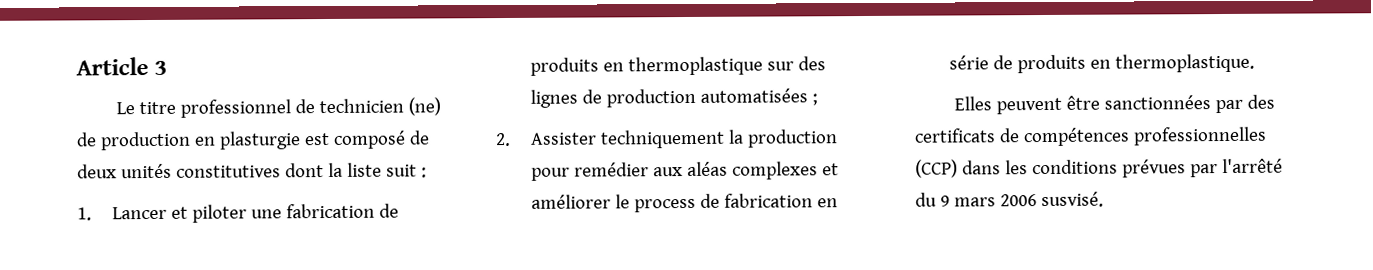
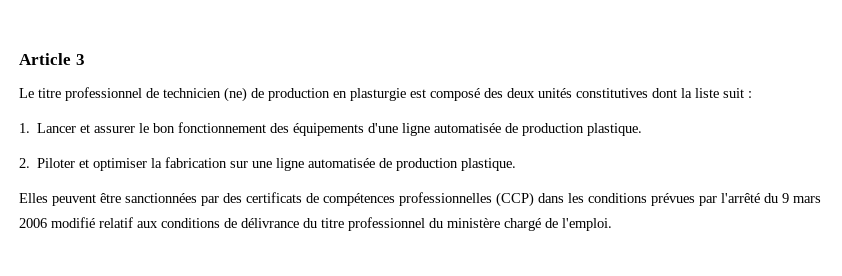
[408,130,430,145] de -> [484,88,503,98] des
[192,203,400,223] [530,56,827,76] [530,88,819,108] [495,129,839,149] [531,161,840,181] [531,193,839,213] [949,53,1256,74] piloter une fabrication de produits en thermoplastique sur des lignes de production automatisées ; // 2. Assister techniquement la production pour remédier aux aléas complexes et améliorer le process de fabrication en série de produits en thermoplastique. -> [94,122,643,136] [19,157,517,171] assurer le bon fonctionnement des équipements d'une ligne automatisée de production plastique. // 2. Piloter et optimiser la fabrication sur une ligne automatisée de production plastique.
[1040,191,1104,208] susvisé. -> [51,217,612,231] modifié relatif aux conditions de délivrance du titre professionnel du ministère chargé de l'emploi.

